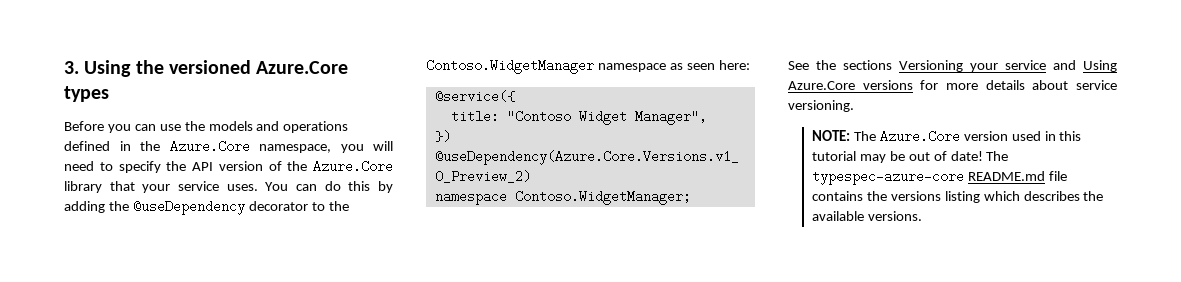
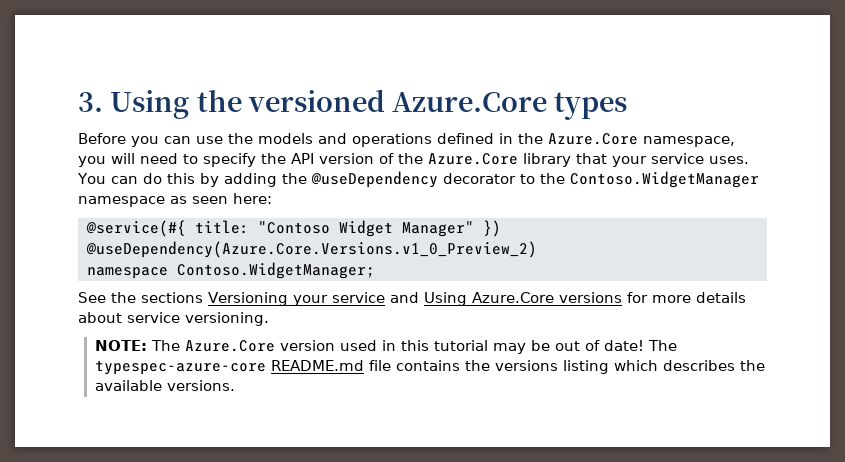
[434,90,515,103] @service({ // -> [86,220,186,237] @service(#{
[634,110,707,125] Manager", // -> [402,221,474,237] Manager"

